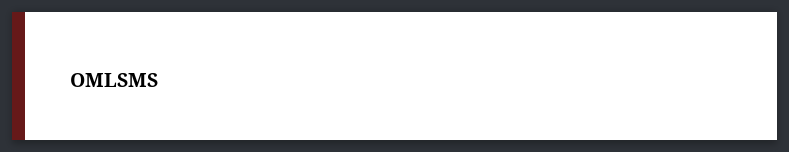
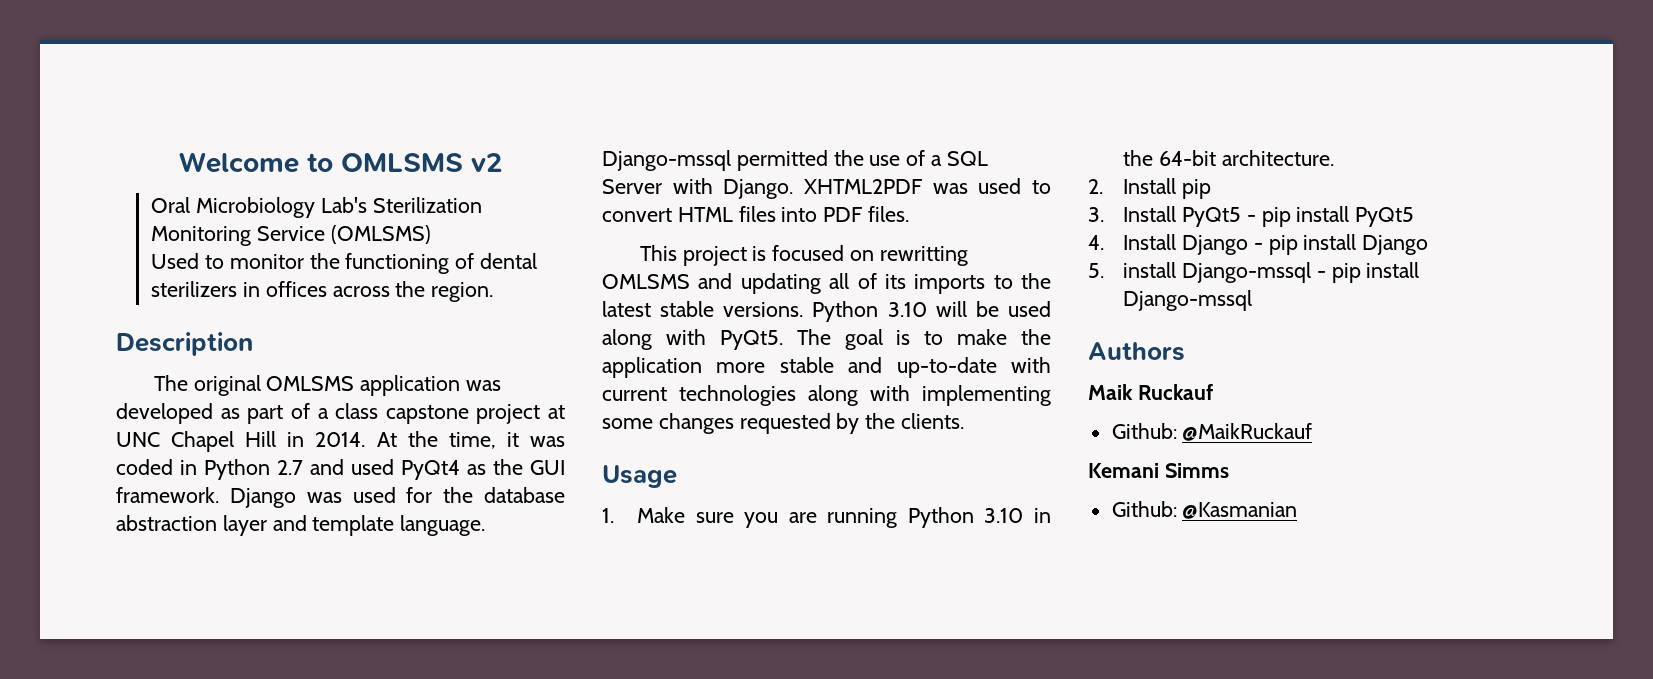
[70,73,158,87] OMLSMS -> [179,152,502,173] [151,197,482,218] [151,225,431,246] [151,253,538,274] [151,281,494,302] [116,332,253,356] [153,375,502,396] [116,403,565,424] [116,431,565,452] [116,459,565,480] [116,487,565,508] [116,515,486,536] [602,150,988,171] [602,178,1051,199] [602,206,910,222] [639,245,968,266] [602,273,1051,294] [602,301,1051,322] [602,329,1051,350] [602,357,1051,378] [602,385,1051,406] [602,413,965,434] [602,465,677,488] [602,507,1051,528] [1123,150,1334,166] [1088,178,1212,199] [1088,206,1415,227] [1088,234,1429,255] [1088,262,1420,283] [1123,290,1253,311] [1088,342,1185,361] [1088,384,1213,400] [1111,423,1313,441] [1088,463,1229,478] [1111,501,1298,519] Welcome to OMLSMS v2 // Oral Microbiology Lab's Sterilization Monitoring Service (OMLSMS) // Used to monitor the functioning of dental sterilizers in offices across the region. // Description // The original OMLSMS application was developed as part of a class capstone project at UNC Chapel Hill in 2014. At the time, it was coded in Python 2.7 and used PyQt4 as the GUI framework. Django was used for the database abstraction layer and template language. Django-mssql permitted the use of a SQL Server with Django. XHTML2PDF was used to convert HTML files into PDF files. // This project is focused on rewritting OMLSMS and updating all of its imports to the latest stable versions. Python 3.10 will be used along with PyQt5. The goal is to make the application more stable and up-to-date with current technologies along with implementing some changes requested by the clients. // Usage // 1. Make sure you are running Python 3.10 in the 64-bit architecture. // 2. Install pip // 3. Install PyQt5 - pip install PyQt5 // 4. Install Django - pip install Django // 5. install Django-mssql - pip install Django-mssql // Authors // Maik Ruckauf // Github: @MaikRuckauf // Kemani Simms // Github: @Kasmanian

